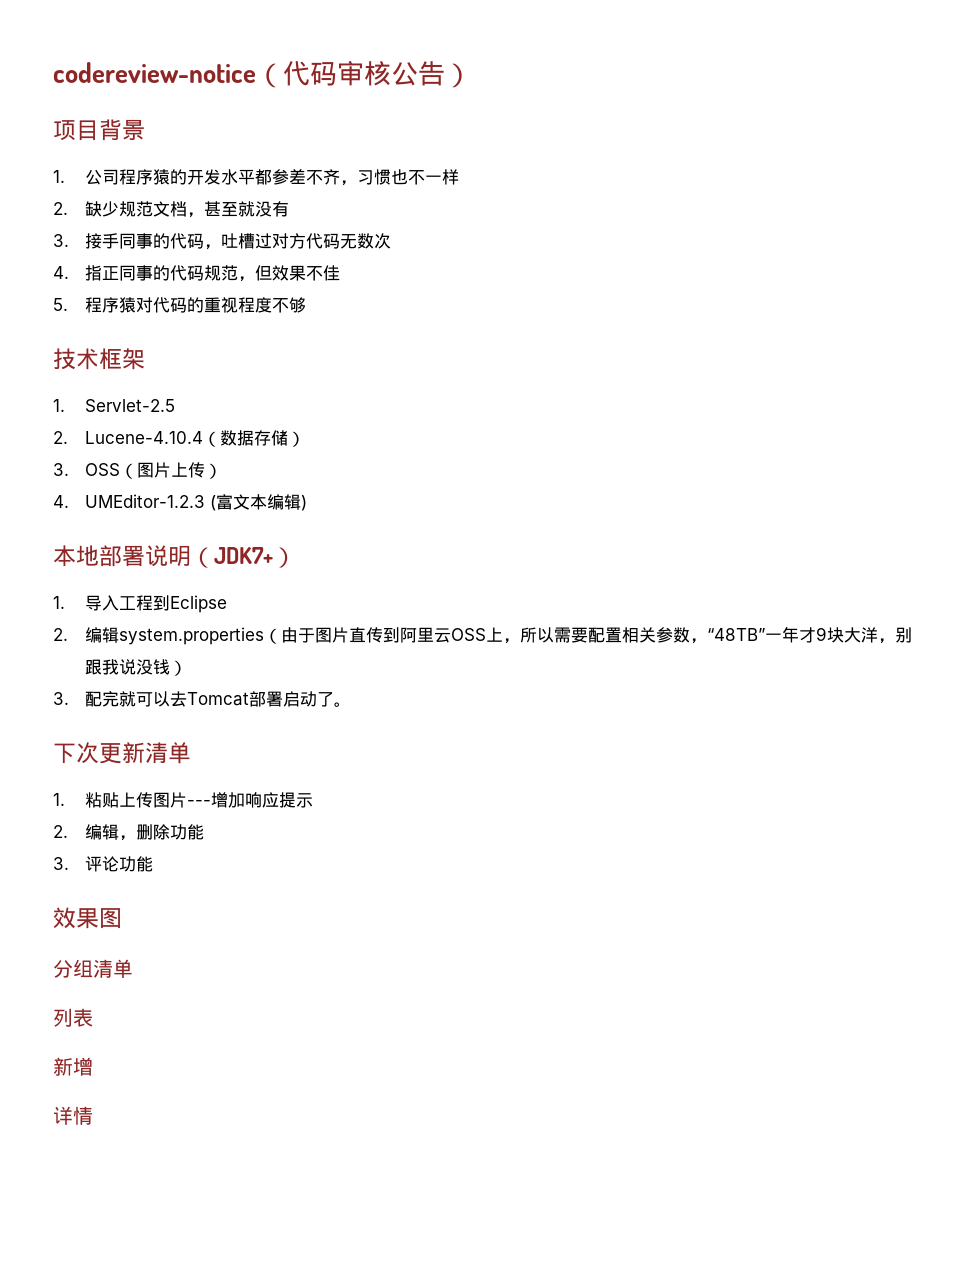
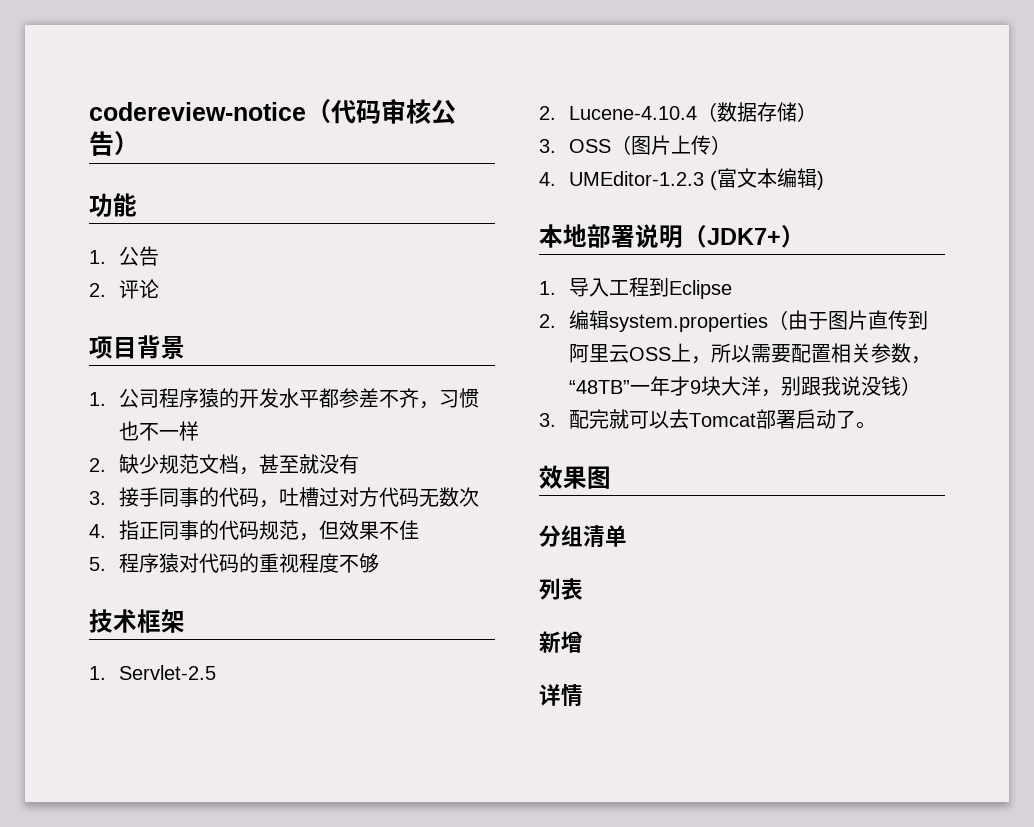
(472, 75) none -> [89,193,137,217] [89,246,159,266] [89,279,159,299] // 功能 // 1.公告 // 2.评论
[53,742,191,764] [53,792,313,808] [53,824,204,841] [53,856,153,872] // 下次更新清单 // 1.粘贴上传图片---增加响应提示 // 2.编辑，删除功能 // 3.评论功能 -> (876, 425) none

